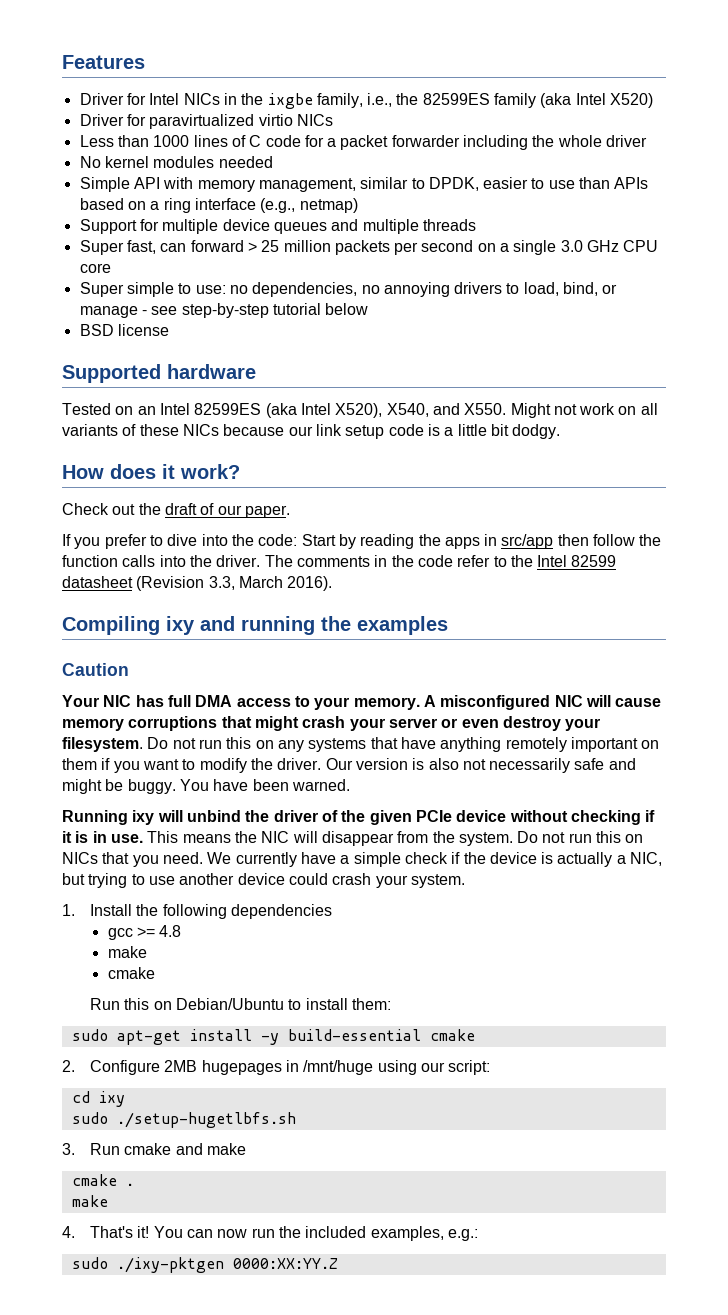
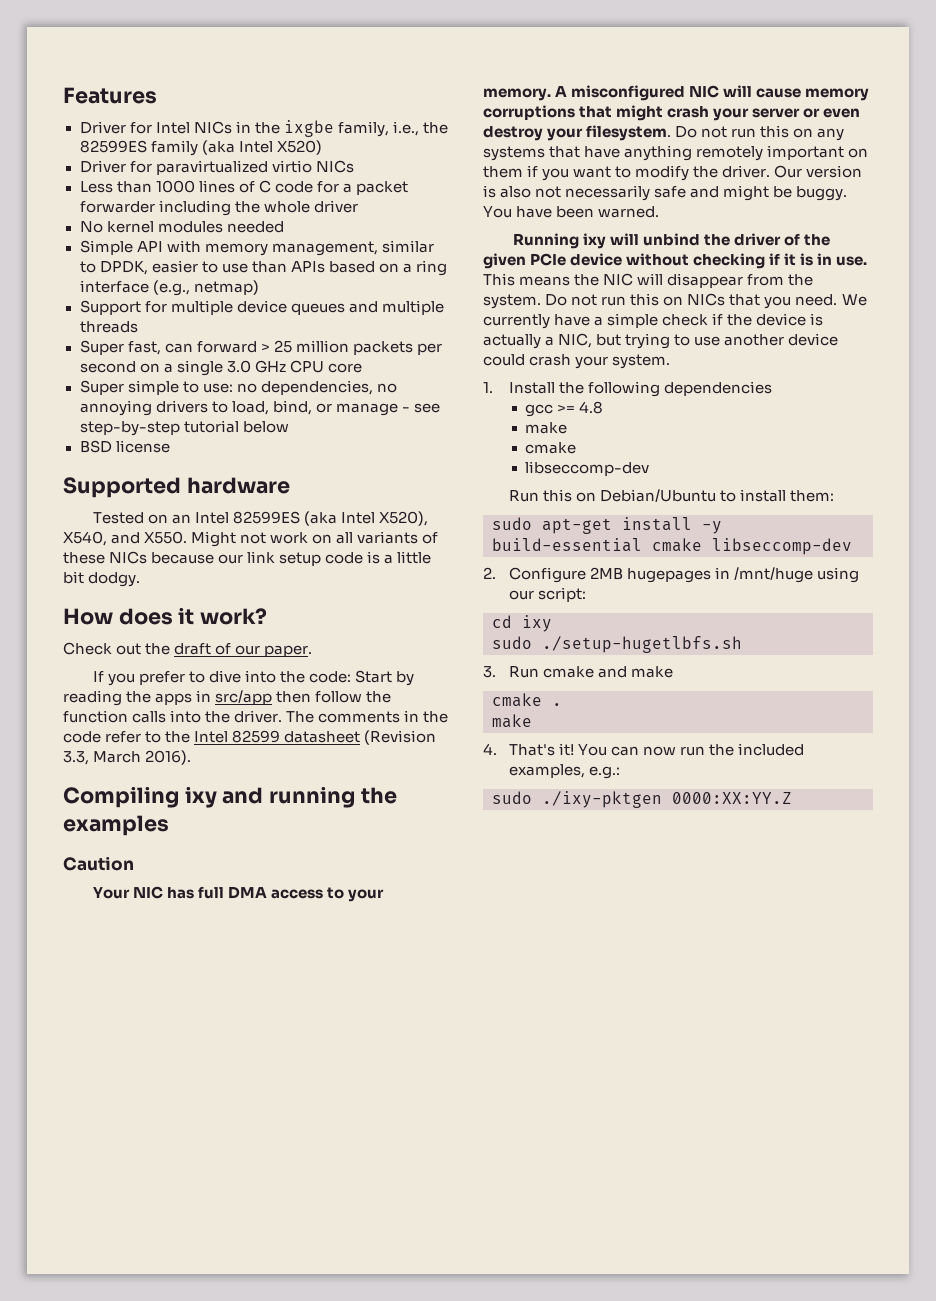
(155, 973) none -> [525,461,650,476] // libseccomp-dev
(475, 1035) none -> [712,538,852,555] libseccomp-dev

